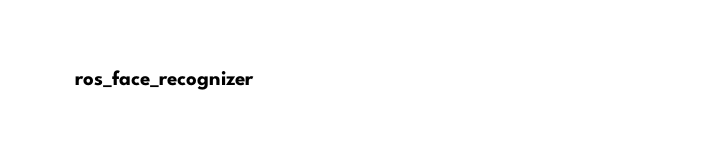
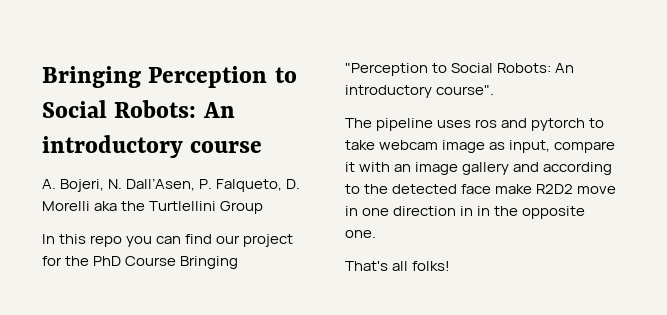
[75,70,254,90] ros_face_recognizer -> [42,66,297,88] [42,100,235,118] [42,135,263,158] [42,178,301,192] [42,201,264,214] [42,234,294,247] [42,256,239,269] [345,63,575,76] [345,85,495,98] [345,118,605,131] [345,140,616,153] [345,162,613,175] [345,184,617,194] [345,206,586,219] [345,230,376,238] [345,261,451,271] Bringing Perception to Social Robots: An introductory course // A. Bojeri, N. Dall’Asen, P. Falqueto, D. Morelli aka the Turtlellini Group // In this repo you can find our project for the PhD Course Bringing "Perception to Social Robots: An introductory course". // The pipeline uses ros and pytorch to take webcam image as input, compare it with an image gallery and according to the detected face make R2D2 move in one direction in in the opposite one. // That's all folks!

